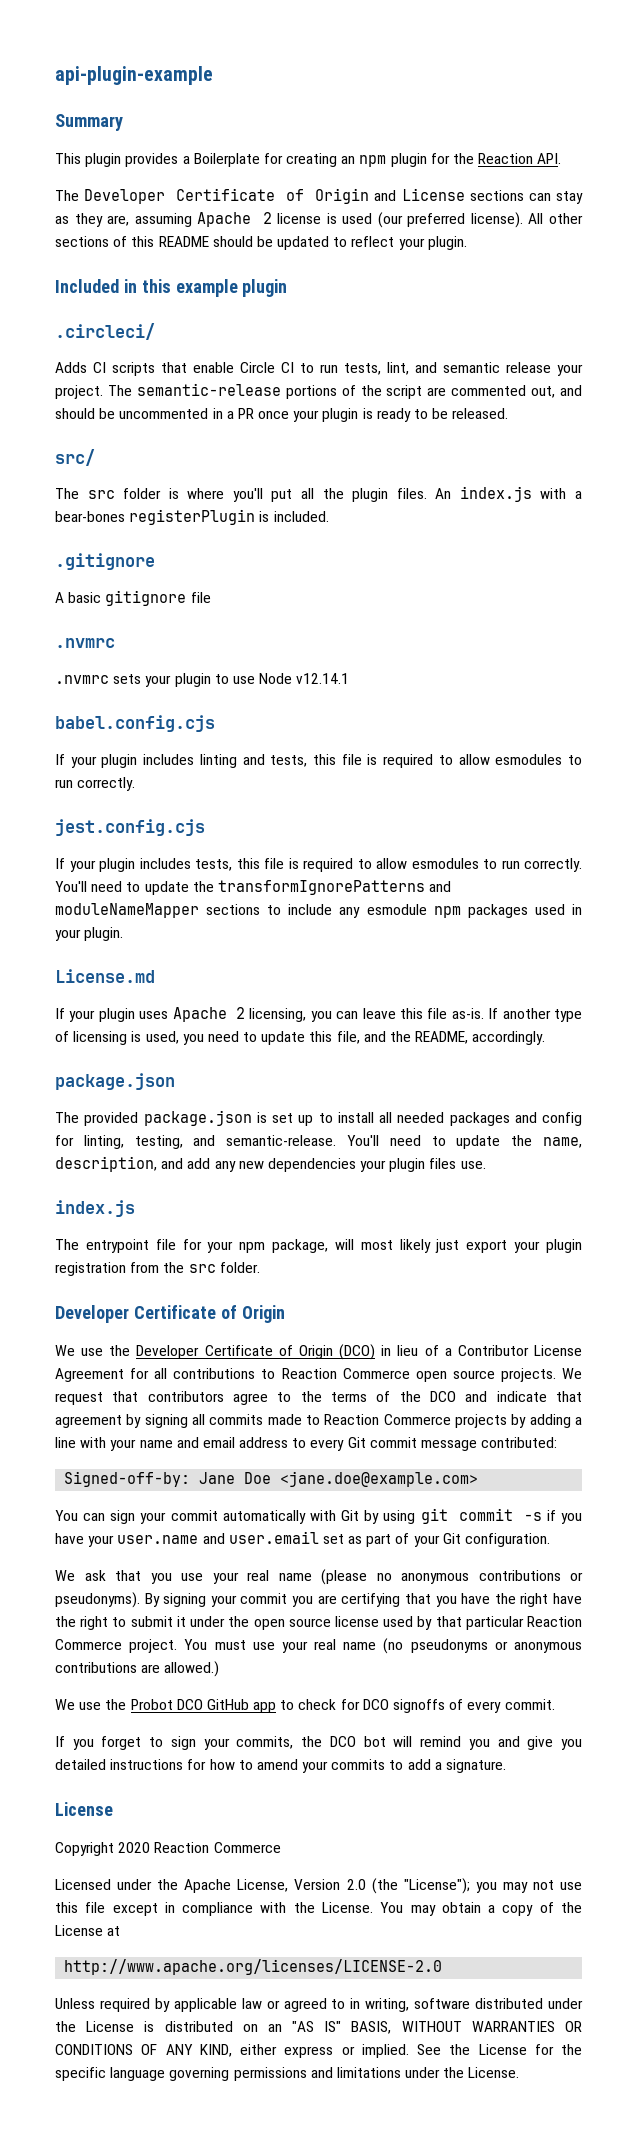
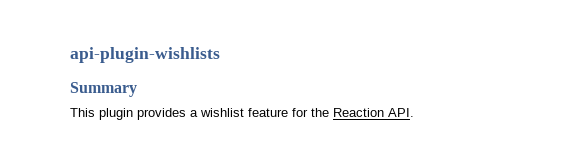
[55,66,213,85] api-plugin-example -> [70,47,220,63] api-plugin-wishlists
[193,153,562,167] [55,188,584,204] [55,212,583,228] [55,236,467,250] [55,279,288,297] [55,323,155,340] [55,362,583,376] [55,383,582,399] [55,408,509,422] [55,449,95,466] [55,486,582,502] [55,509,329,525] [55,553,155,570] [55,590,211,606] [55,638,115,648] [55,673,350,687] [55,715,215,732] [55,754,582,768] [55,777,136,791] [55,819,205,836] [55,858,582,872] [55,880,452,895] [55,903,582,918] [55,927,124,941] [55,969,155,983] [55,1007,582,1022] [55,1031,546,1045] [55,1073,175,1090] [55,1110,582,1126] [55,1135,582,1149] [55,1156,486,1172] [55,1200,135,1217] [55,1239,583,1253] [55,1262,260,1276] [55,1305,285,1323] [55,1344,582,1360] [55,1368,583,1382] [55,1391,582,1405] [55,1414,582,1428] [55,1437,558,1451] [64,1471,479,1487] [55,1508,582,1524] [55,1531,551,1547] [55,1569,583,1585] [55,1592,583,1608] [55,1616,582,1630] [55,1638,582,1654] [55,1661,220,1677] [55,1699,555,1713] [55,1736,583,1750] [55,1759,507,1773] [55,1802,113,1816] [55,1842,281,1856] [55,1878,582,1894] [55,1902,582,1916] [55,1925,121,1936] [64,1959,443,1975] [55,1998,584,2012] [55,2021,582,2034] [55,2044,582,2058] [55,2067,520,2081] Boilerplate for creating an npm plugin for the Reaction API. // The Developer Certificate of Origin and License sections can stay as they are, assuming Apache 2 license is used (our preferred license). All other sections of this README should be updated to reflect your plugin. // Included in this example plugin // .circleci/ // Adds CI scripts that enable Circle CI to run tests, lint, and semantic release your project. The semantic-release portions of the script are commented out, and should be uncommented in a PR once your plugin is ready to be released. // src/ // The src folder is where you'll put all the plugin files. An index.js with a bear-bones registerPlugin is included. // .gitignore // A basic gitignore file // .nvmrc // .nvmrc sets your plugin to use Node v12.14.1 // babel.config.cjs // If your plugin includes linting and tests, this file is required to allow esmodules to run correctly. // jest.config.cjs // If your plugin includes tests, this file is required to allow esmodules to run correctly. You'll need to update the transformIgnorePatterns and moduleNameMapper sections to include any esmodule npm packages used in your plugin. // License.md // If your plugin uses Apache 2 licensing, you can leave this file as-is. If another type of licensing is used, you need to update this file, and the README, accordingly. // package.json // The provided package.json is set up to install all needed packages and config for linting, testing, and semantic-release. You'll need to update the name, description, and add any new dependencies your plugin files use. // index.js // The entrypoint file for your npm package, will most likely just export your plugin registration from the src folder. // Developer Certificate of Origin // We use the Developer Certificate of Origin (DCO) in lieu of a Contributor License Agreement for all contributions to Reaction Commerce open source projects. We request that contributors agree to the terms of the DCO and indicate that agreement by signing all commits made to Reaction Commerce projects by adding a line with your name and email address to every Git commit message contributed: // Signed-off-by: Jane Doe <jane.doe@example.com> // You can sign your commit automatically with Git by using git commit -s if you have your user.name and user.email set as part of your Git configuration. // We ask that you use your real name (please no anonymous contributions or pseudonyms). By signing your commit you are certifying that you have the right have the right to submit it under the open source license used by that particular Reaction Commerce project. You must use your real name (no pseudonyms or anonymous contributions are allowed.) // We use the Probot DCO GitHub app to check for DCO signoffs of every commit. // If you forget to sign your commits, the DCO bot will remind you and give you detailed instructions for how to amend your commits to add a signature. // License // Copyright 2020 Reaction Commerce // Licensed under the Apache License, Version 2.0 (the "License"); you may not use this file except in compliance with the License. You may obtain a copy of the License at // http://www.apache.org/licenses/LICENSE-2.0 // Unless required by applicable law or agreed to in writing, software distributed under the License is distributed on an "AS IS" BASIS, WITHOUT WARRANTIES OR CONDITIONS OF ANY KIND, either express or implied. See the License for the specific language governing permissions and limitations under the License. -> [200,108,414,117] wishlist feature for the Reaction API.

